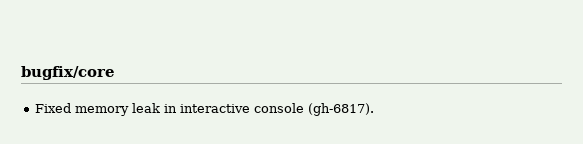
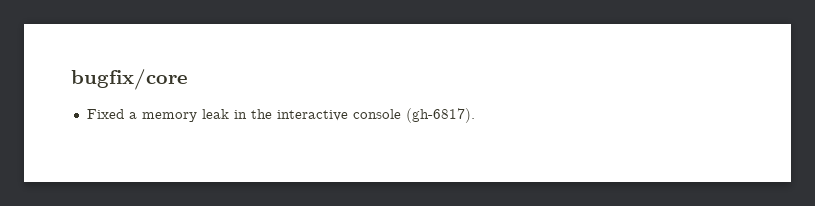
(72, 108) none -> [128,112,137,119] a
(178, 108) none -> [250,109,272,119] the

